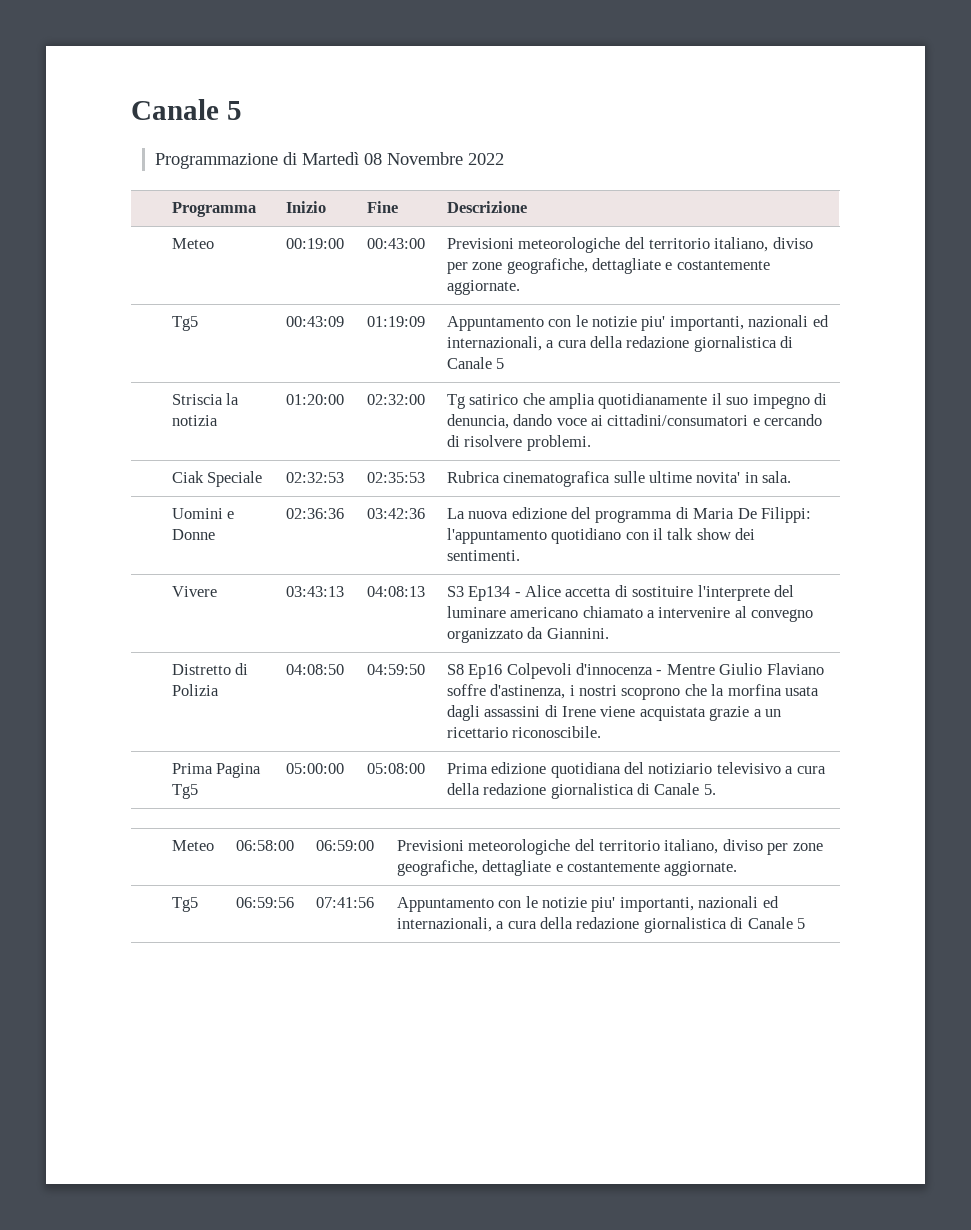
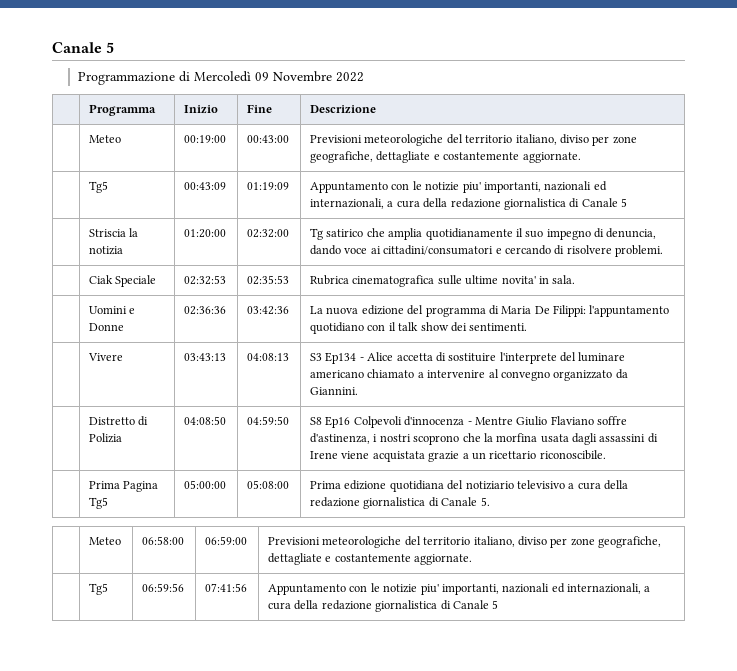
[301,152,382,165] Martedì 08 -> [193,71,269,82] Mercoledì 09

